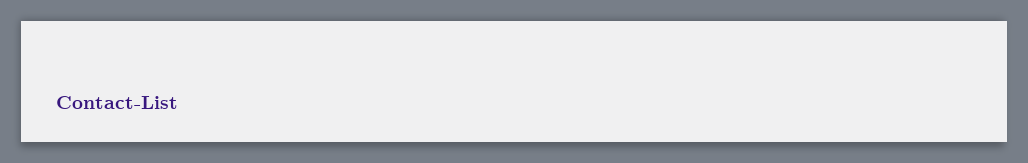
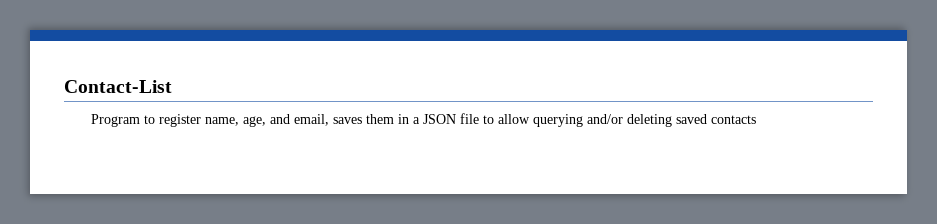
(178, 102) none -> [90,113,756,127] // Program to register name, age, and email, saves them in a JSON file to allow querying and/or deleting saved contacts

